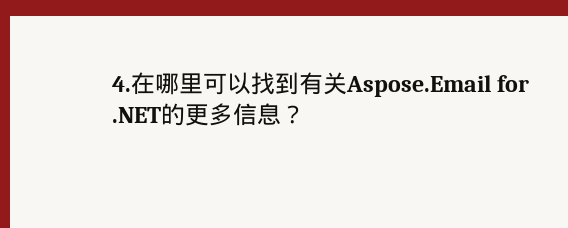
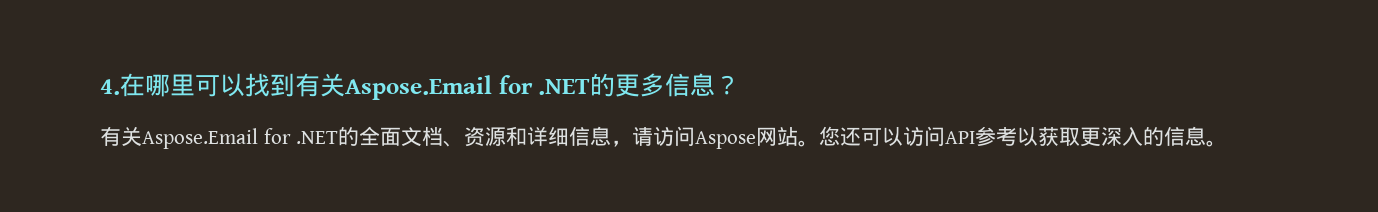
(305, 114) none -> [100,126,1228,149] // 有关Aspose.Email for .NET的全面文档、资源和详细信息，请访问Aspose网站。您还可以访问API参考以获取更深入的信息。

